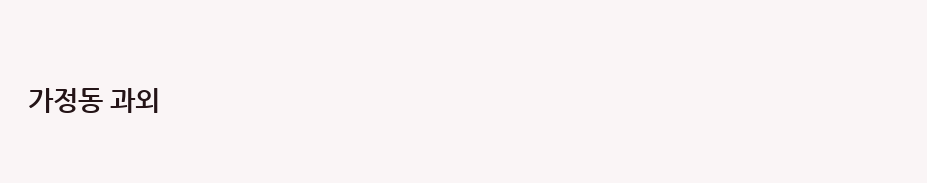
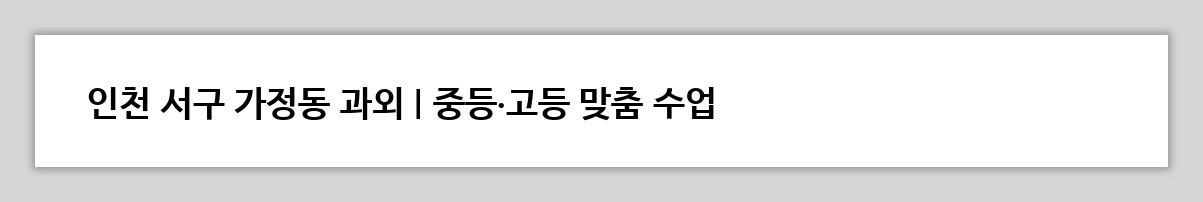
[28,88,161,113] 가정동 과외 -> [87,87,718,121] 인천 서구 가정동 과외 | 중등·고등 맞춤 수업

